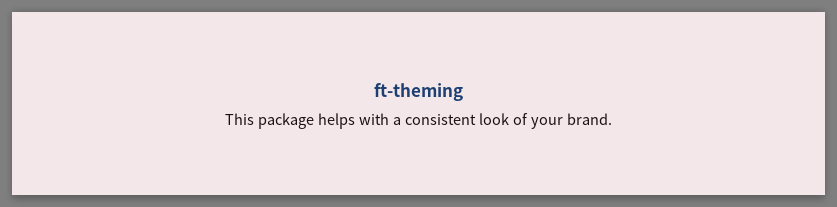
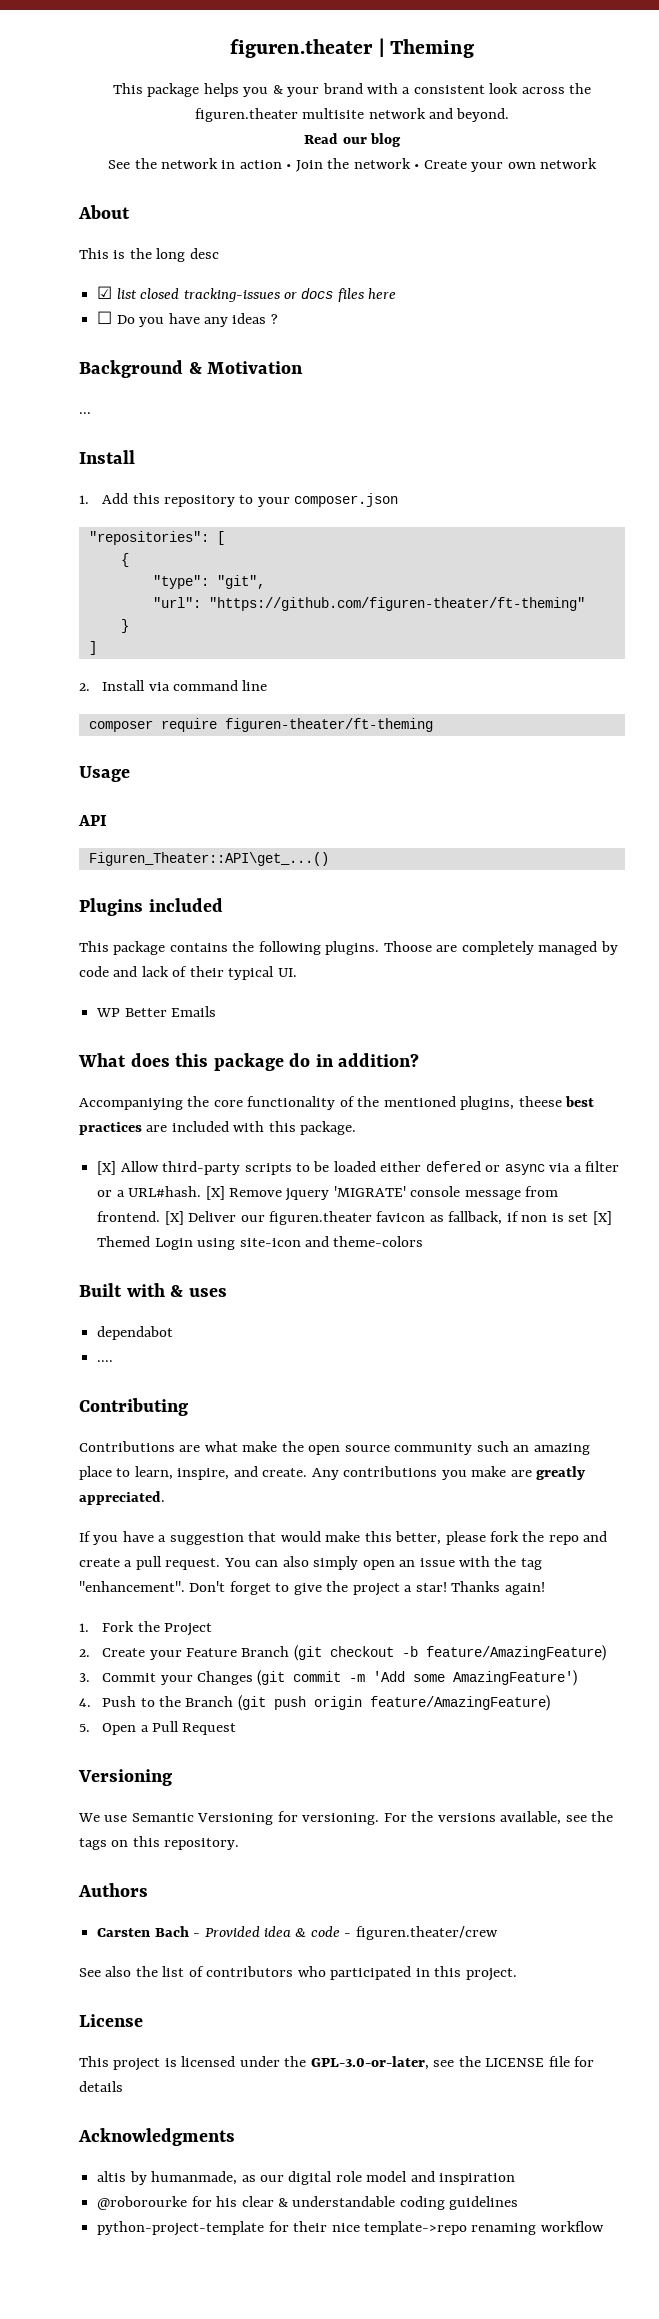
[374,83,463,101] ft-theming -> [230,38,474,58] figuren.theater | Theming
[359,113,612,129] with a consistent look of your brand. -> [243,83,592,97] [194,108,510,122] [304,133,401,147] [108,158,597,172] [78,205,130,219] [79,248,219,262] [97,286,397,302] [97,311,278,327] [79,360,304,378] [79,412,91,414] [79,450,135,464] [79,493,399,507] [88,531,225,545] [120,553,129,567] [152,575,265,589] [152,597,585,611] [120,619,129,633] [88,641,97,655] [79,680,268,691] [88,718,433,732] [79,766,130,782] [78,815,107,826] [88,852,329,866] [79,898,223,916] [79,941,618,955] [79,966,297,980] [96,1006,217,1017] [78,1053,420,1071] [79,1096,595,1110] [79,1121,357,1135] [97,1161,620,1175] [97,1186,559,1201] [97,1211,612,1225] [97,1236,424,1250] [79,1283,227,1297] [97,1326,174,1340] [97,1360,114,1362] [79,1398,188,1416] [79,1441,590,1455] [79,1466,586,1480] [79,1491,165,1505] [79,1531,608,1545] [79,1556,542,1570] [79,1581,545,1596] [79,1621,213,1636] [79,1645,606,1661] [79,1670,578,1686] [79,1695,550,1711] [79,1721,237,1735] [78,1769,172,1786] [78,1811,614,1825] [79,1836,240,1850] [78,1883,148,1897] [97,1926,498,1940] [79,1966,517,1981] [79,2014,143,2027] [79,2056,595,2071] [79,2081,123,2092] [78,2128,235,2146] [97,2171,516,2185] [97,2196,519,2210] [97,2221,604,2236] you & your brand with a consistent look across the figuren.theater multisite network and beyond. // Read our blog // See the network in action • Join the network • Create your own network // About // This is the long desc // ☑ list closed tracking-issues or docs files here // ☐ Do you have any ideas ? // Background & Motivation // ... // Install // 1. Add this repository to your composer.json // "repositories": [ // { // "type": "git", // "url": "https://github.com/figuren-theater/ft-theming" // } // ] // 2. Install via command line // composer require figuren-theater/ft-theming // Usage // API // Figuren_Theater::API\get_...() // Plugins included // This package contains the following plugins. Thoose are completely managed by code and lack of their typical UI. // WP Better Emails // What does this package do in addition? // Accompaniying the core functionality of the mentioned plugins, theese best practices are included with this package. // [X] Allow third-party scripts to be loaded either defered or async via a filter or a URL#hash. [X] Remove jquery 'MIGRATE' console message from frontend. [X] Deliver our figuren.theater favicon as fallback, if non is set [X] Themed Login using site-icon and theme-colors // Built with & uses // dependabot // .... // Contributing // Contributions are what make the open source community such an amazing place to learn, inspire, and create. Any contributions you make are greatly appreciated. // If you have a suggestion that would make this better, please fork the repo and create a pull request. You can also simply open an issue with the tag "enhancement". Don't forget to give the project a star! Thanks again! // 1. Fork the Project // 2. Create your Feature Branch (git checkout -b feature/AmazingFeature) // 3. Commit your Changes (git commit -m 'Add some AmazingFeature') // 4. Push to the Branch (git push origin feature/AmazingFeature) // 5. Open a Pull Request // Versioning // We use Semantic Versioning for versioning. For the versions available, see the tags on this repository. // Authors // Carsten Bach - Provided idea & code - figuren.theater/crew // See also the list of contributors who participated in this project. // License // This project is licensed under the GPL-3.0-or-later, see the LICENSE file for details // Acknowledgments // altis by humanmade, as our digital role model and inspiration // @roborourke for his clear & understandable coding guidelines // python-project-template for their nice template->repo renaming workflow

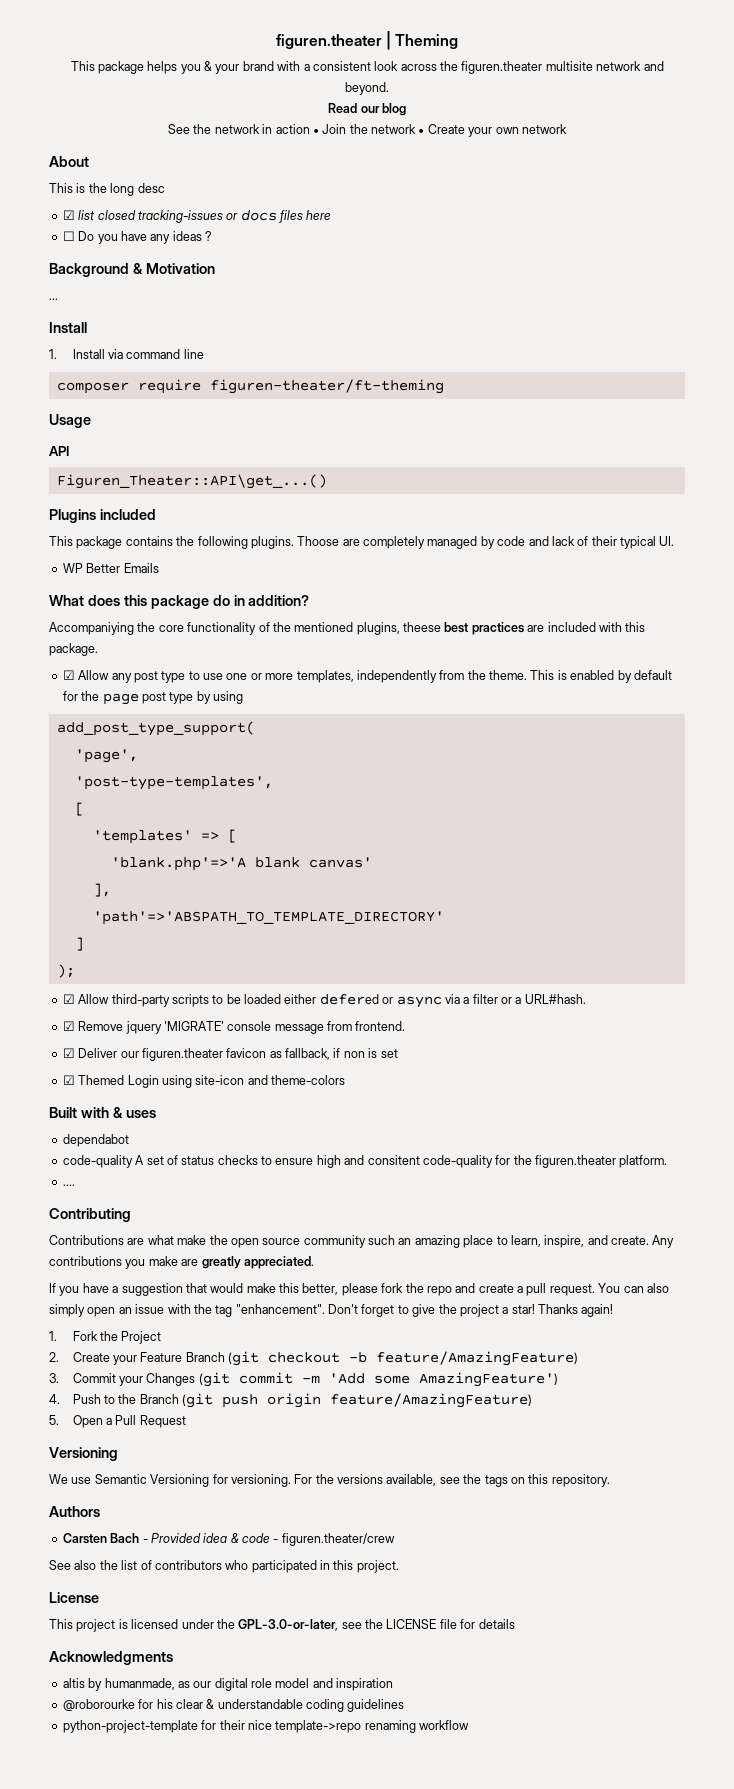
[102,493,399,507] [88,531,225,545] [120,553,129,567] [152,575,265,589] [152,597,585,611] [120,619,129,633] [88,641,97,655] [79,683,90,691] Add this repository to your composer.json // "repositories": [ // { // "type": "git", // "url": "https://github.com/figuren-theater/ft-theming" // } // ] // 2. -> (57, 354) none
[97,1161,117,1175] [X] -> [62,670,672,683] [62,691,243,705] [56,721,255,736] [74,749,138,763] [74,776,273,790] [74,802,84,816] [92,829,237,844] [110,857,372,871] [92,883,111,897] [92,911,444,925] [74,937,84,951] [56,964,75,978] [62,994,75,1004] ☑ Allow any post type to use one or more templates, independently from the theme. This is enabled by default for the page post type by using // add_post_type_support( // 'page', // 'post-type-templates', // [ // 'templates' => [ // 'blank.php'=>'A blank canvas' // ], // 'path'=>'ABSPATH_TO_TEMPLATE_DIRECTORY' // ] // ); // ☑
[205,1186,225,1200] [X] -> [62,1021,75,1031] // ☑
[164,1211,184,1225] [X] -> [62,1048,75,1058] // ☑
[592,1211,612,1225] [X] -> [62,1075,75,1085] // ☑
(174, 1333) none -> [62,1155,668,1168] // code-quality A set of status checks to ensure high and consitent code-quality for the figuren.theater platform.

